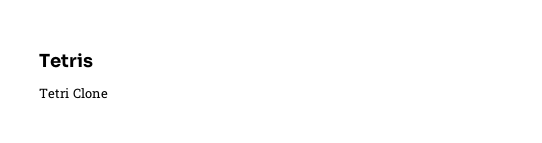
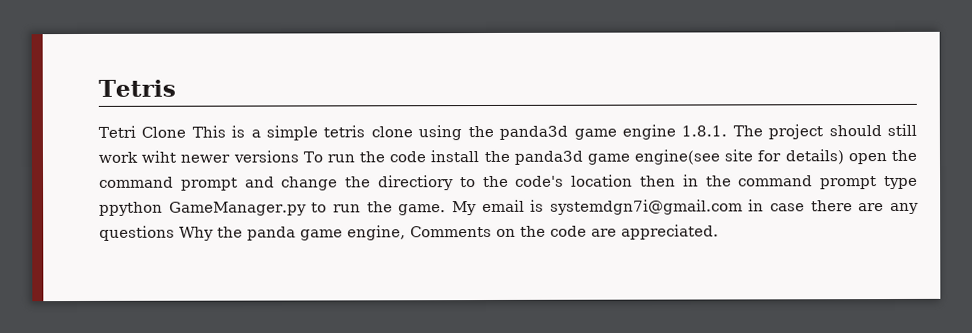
(108, 93) none -> [191,123,917,141] [98,149,917,165] [99,174,918,191] [99,199,919,216] [99,224,719,241] This is a simple tetris clone using the panda3d game engine 1.8.1. The project should still work wiht newer versions To run the code install the panda3d game engine(see site for details) open the command prompt and change the directiory to the code's location then in the command prompt type ppython GameManager.py to run the game. My email is systemdgn7i@gmail.com in case there are any questions Why the panda game engine, Comments on the code are appreciated.

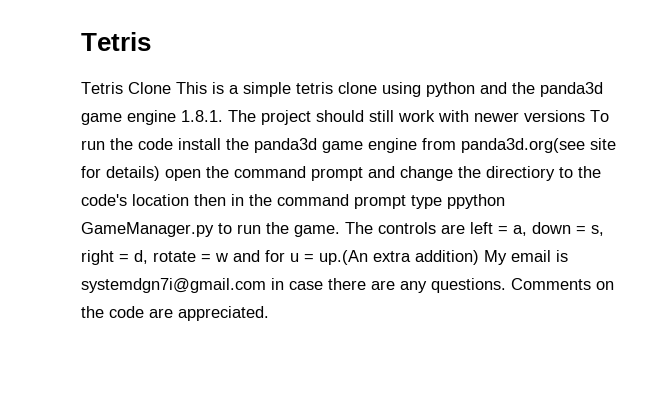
[98,125,136,138] Tetri -> [81,82,123,94] Tetris
(463, 133) none -> [426,82,507,97] python and
[141,150,177,163] wiht -> [438,110,469,122] with
[634,149,721,165] engine(see -> [368,138,585,153] engine from panda3d.org(see
(447, 210) none -> [345,222,604,236] [81,250,479,265] The controls are left = a, down = s, right = d, rotate = w and for u = up.(An extra addition)
[99,225,406,241] questions Why the panda game engine, -> [431,278,506,293] questions.

